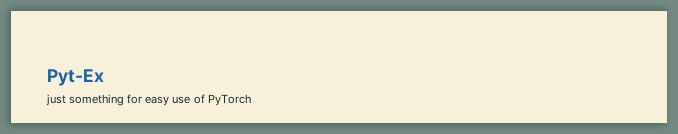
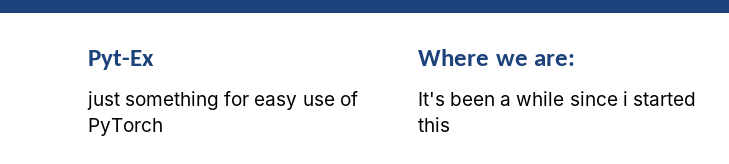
(251, 100) none -> [418,49,576,66] [418,91,696,106] [418,117,450,132] // Where we are: // It's been a while since i started this

